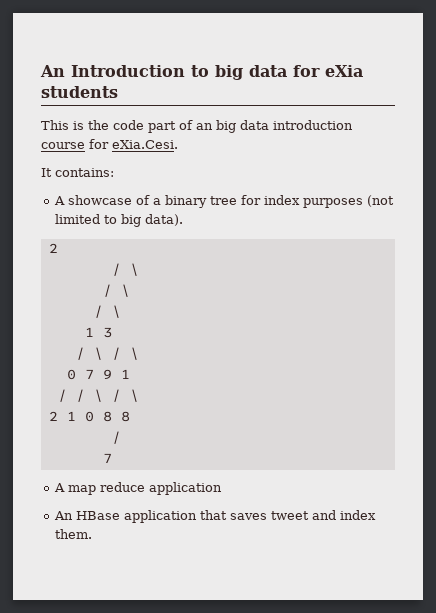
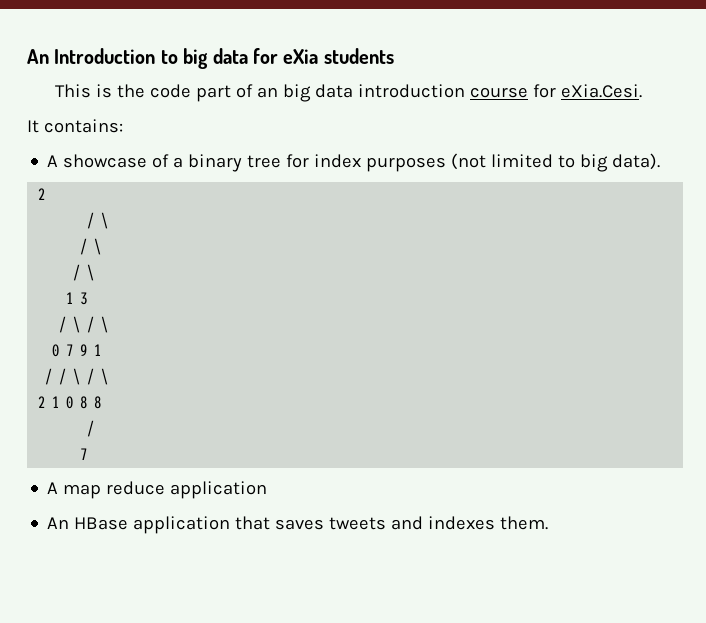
[270,510,376,520] tweet and index -> [329,516,496,530] tweets and indexes

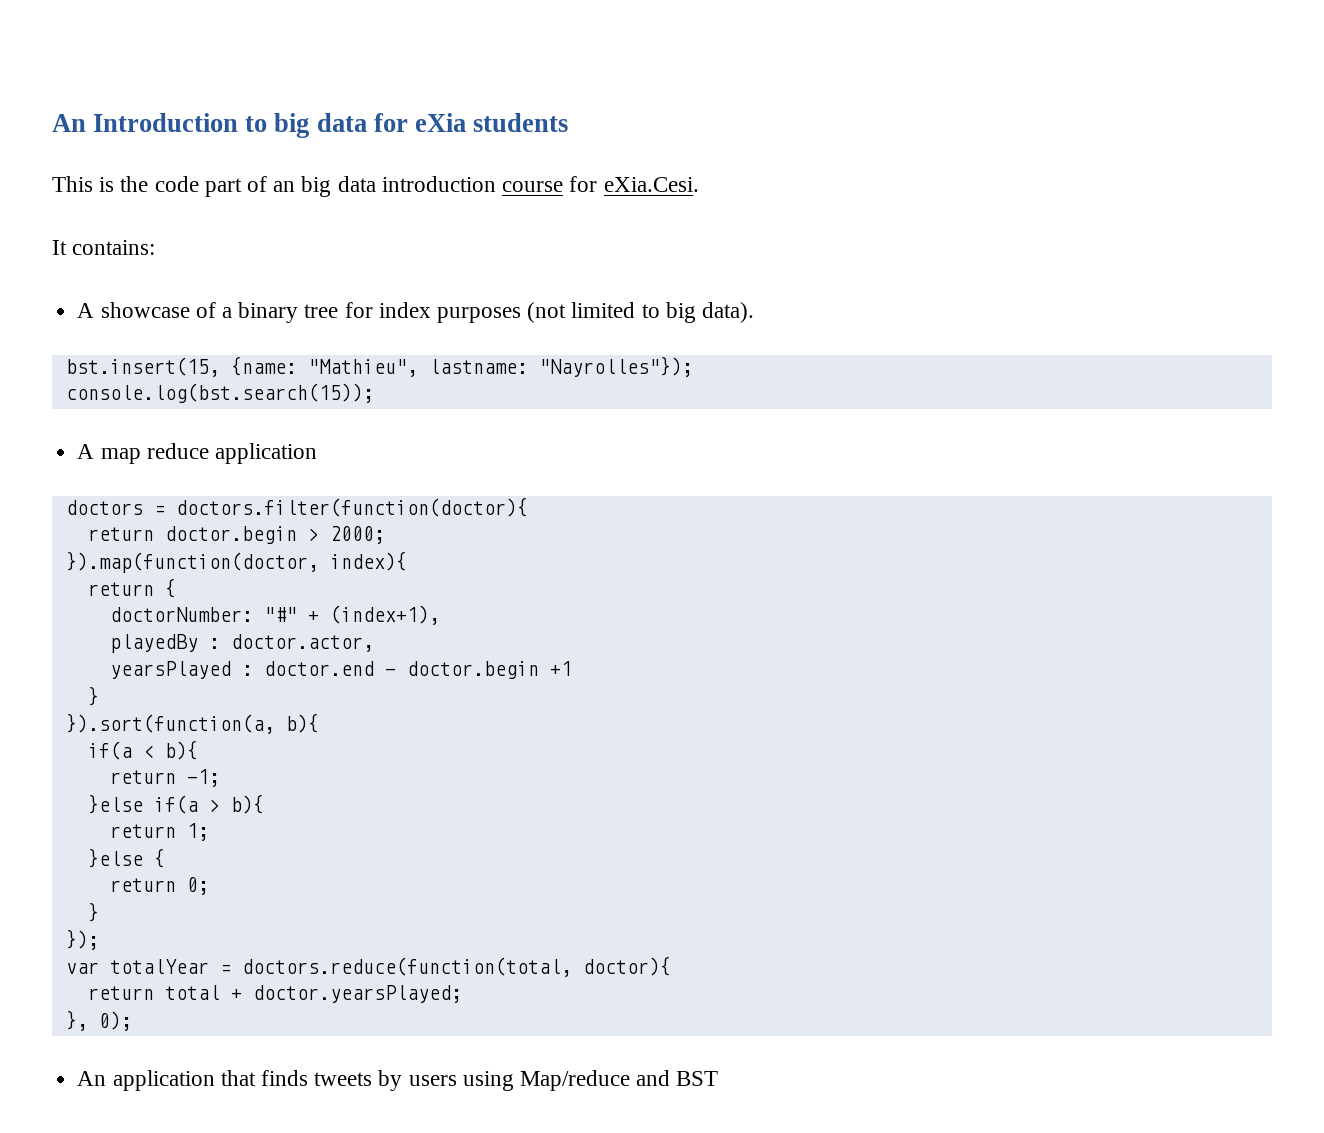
[38,188,46,200] [87,212,109,229] [80,238,102,255] [73,264,95,281] [66,292,88,305] [59,316,109,333] [52,344,102,357] [45,368,109,385] [38,396,102,409] [87,420,95,437] [80,448,88,460] [47,481,268,499] [47,517,129,530] 2 // / \ // / \ // / \ // 1 3 // / \ / \ // 0 7 9 1 // / / \ / \ // 2 1 0 8 8 // / // 7 // A map reduce application // An HBase -> [65,356,693,377] [65,383,374,403] [77,443,317,464] [65,497,528,517] [87,526,385,544] [65,551,407,573] [87,578,176,598] [109,605,440,625] [109,634,374,653] [109,661,572,679] [87,686,99,706] [65,713,319,734] [87,740,198,760] [109,769,220,787] [87,794,264,814] [109,823,209,841] [87,848,165,868] [109,877,209,895] [87,902,99,922] [65,929,99,950] [65,956,671,977] [87,985,462,1003] [65,1010,132,1031] [77,1071,107,1086] bst.insert(15, {name: "Mathieu", lastname: "Nayrolles"}); // console.log(bst.search(15)); // A map reduce application // doctors = doctors.filter(function(doctor){ // return doctor.begin > 2000; // }).map(function(doctor, index){ // return { // doctorNumber: "#" + (index+1), // playedBy : doctor.actor, // yearsPlayed : doctor.end - doctor.begin +1 // } // }).sort(function(a, b){ // if(a < b){ // return -1; // }else if(a > b){ // return 1; // }else { // return 0; // } // }); // var totalYear = doctors.reduce(function(total, doctor){ // return total + doctor.yearsPlayed; // }, 0); // An
[275,516,549,530] saves tweets and indexes them. -> [260,1070,719,1091] finds tweets by users using Map/reduce and BST

